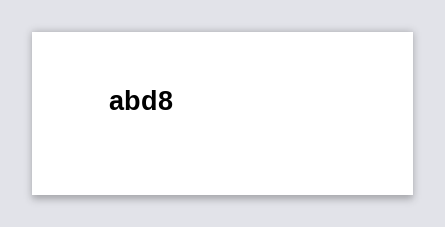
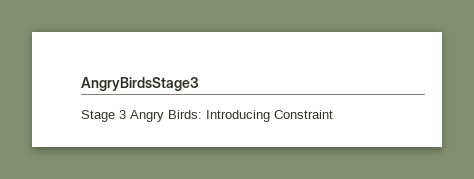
[109,90,173,110] abd8 -> [81,77,199,91] [81,110,333,122] AngryBirdsStage3 // Stage 3 Angry Birds: Introducing Constraint

